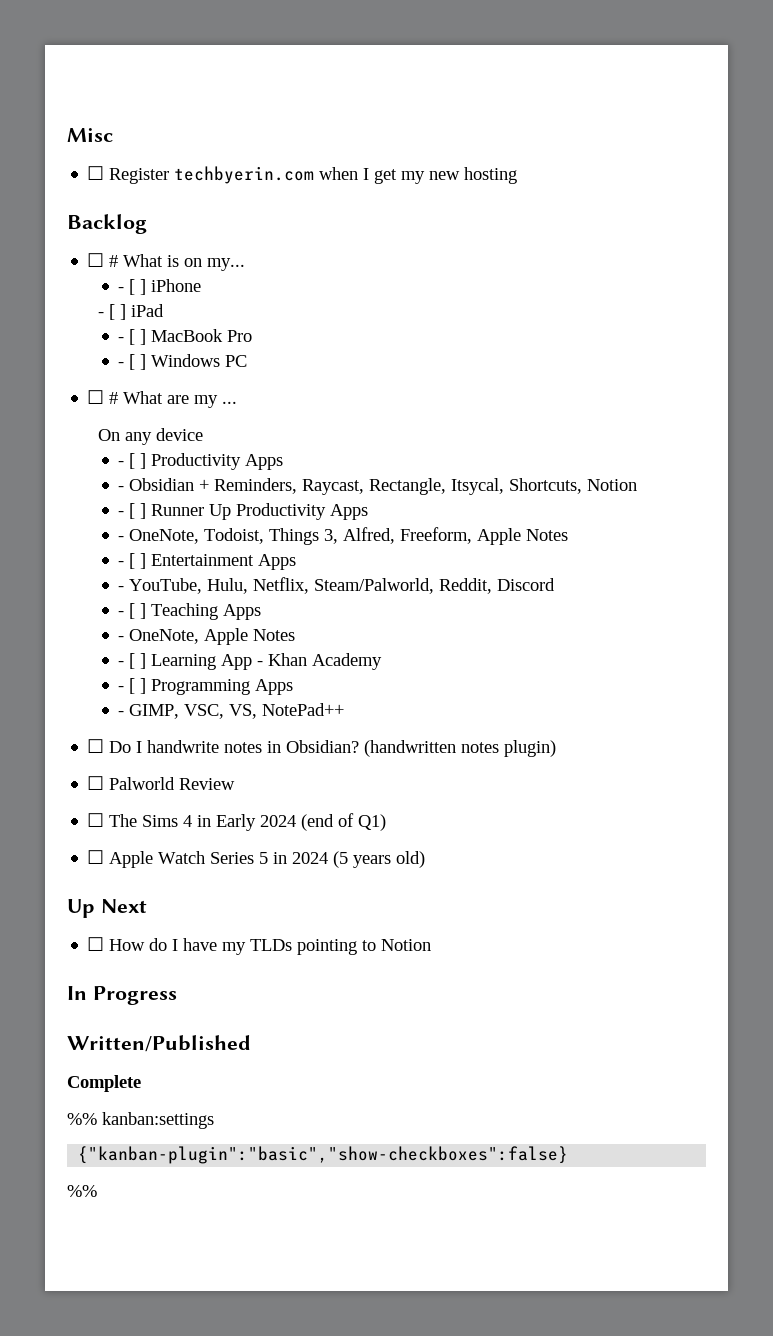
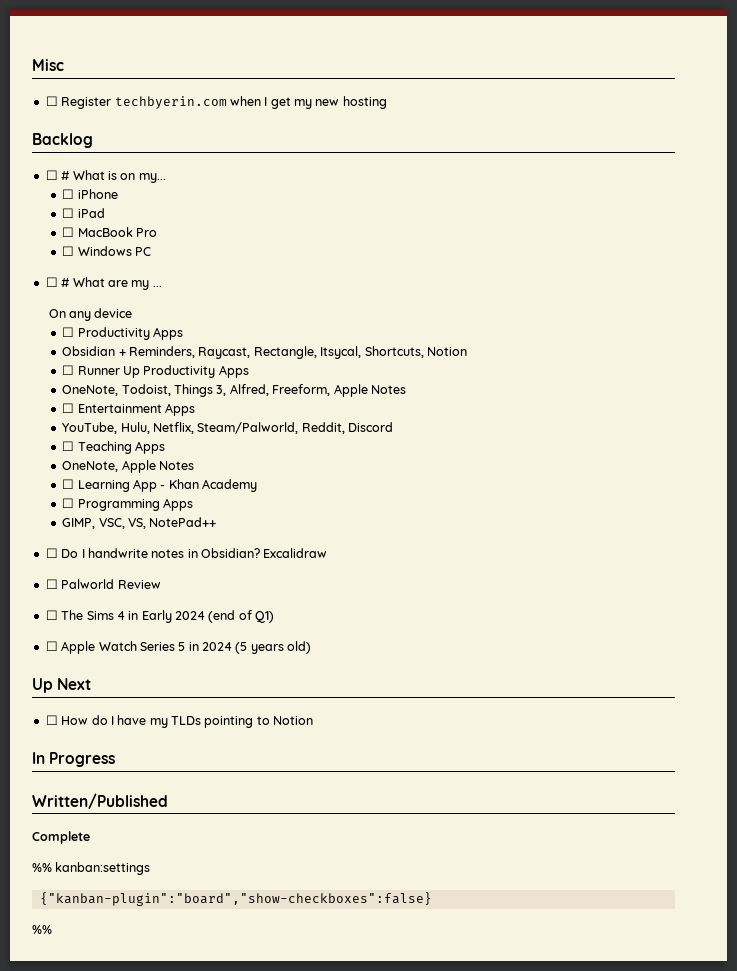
[118,279,202,295] [97,304,164,320] [118,329,147,345] - [ ] iPhone // - [ ] iPad // - [ ] -> [62,189,118,199] [62,208,105,218] [62,227,75,237] ☐ iPhone // ☐ iPad // ☐
[118,354,147,370] - [ ] -> [62,246,75,256] ☐
[118,453,284,470] [118,486,125,491] - [ ] Productivity Apps // - -> [62,327,184,340] ☐ Productivity Apps //
[118,503,147,519] - [ ] -> [62,365,75,375] ☐
[118,536,125,541] - -> (249, 371) none
[118,553,147,569] - [ ] -> [62,403,75,413] ☐
[118,586,125,591] - -> (196, 409) none
[118,603,147,619] - [ ] -> [62,441,75,451] ☐
[118,636,125,641] - -> (166, 447) none
[118,653,147,669] - [ ] -> [62,479,75,489] ☐
[118,678,147,694] - [ ] -> [62,498,75,508] ☐
[118,711,125,716] - -> (194, 504) none
[364,740,557,757] (handwritten notes plugin) -> [263,548,328,558] Excalidraw
[78,1146,569,1164] {"kanban-plugin":"basic","show-checkboxes":false} -> [39,892,432,906] {"kanban-plugin":"board","show-checkboxes":false}

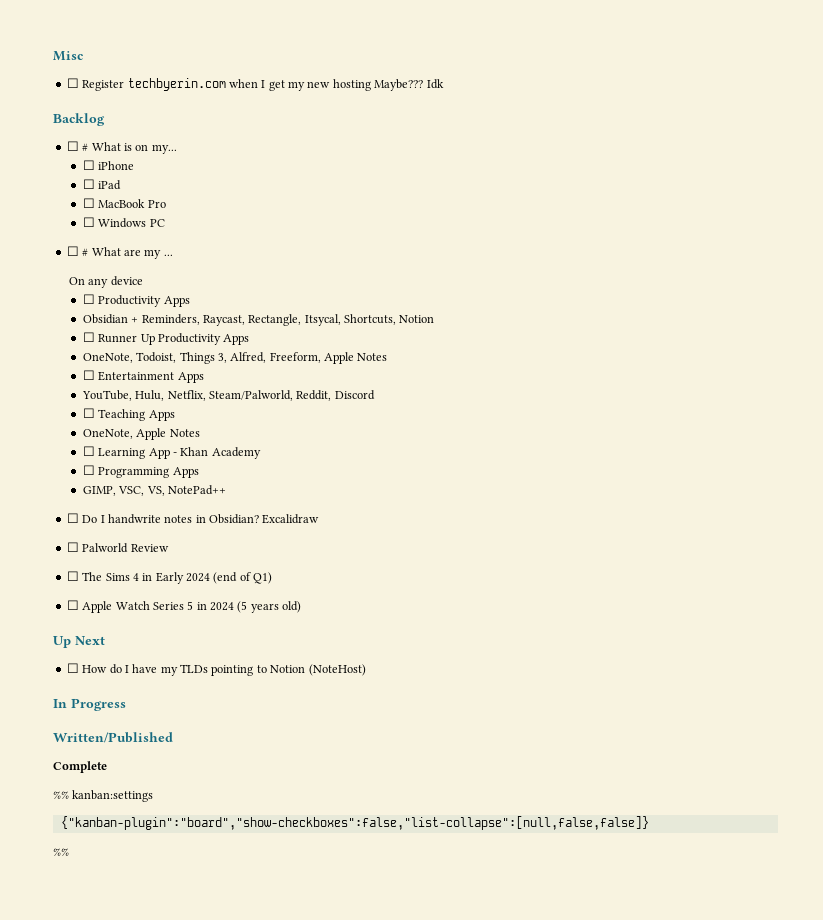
(387, 102) none -> [374,79,444,91] Maybe??? Idk
(314, 720) none -> [308,664,366,676] (NoteHost)
[39,892,432,906] {"kanban-plugin":"board","show-checkboxes":false} -> [60,816,649,830] {"kanban-plugin":"board","show-checkboxes":false,"list-collapse":[null,false,false]}

